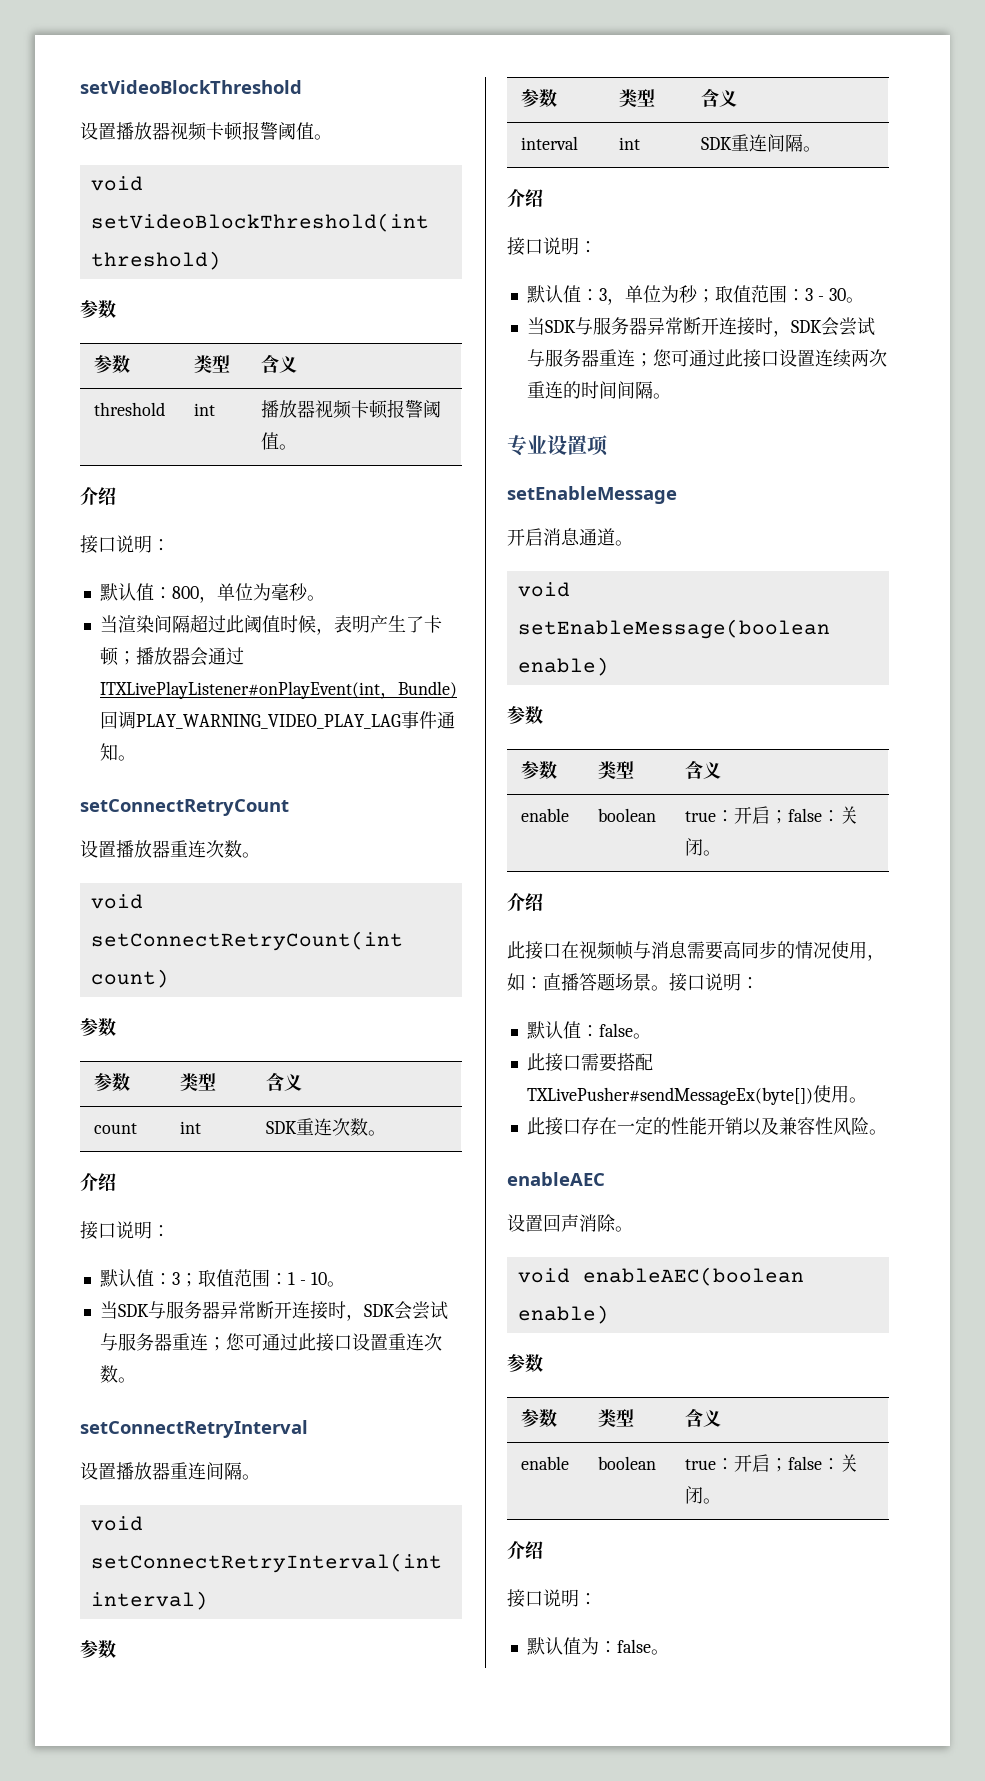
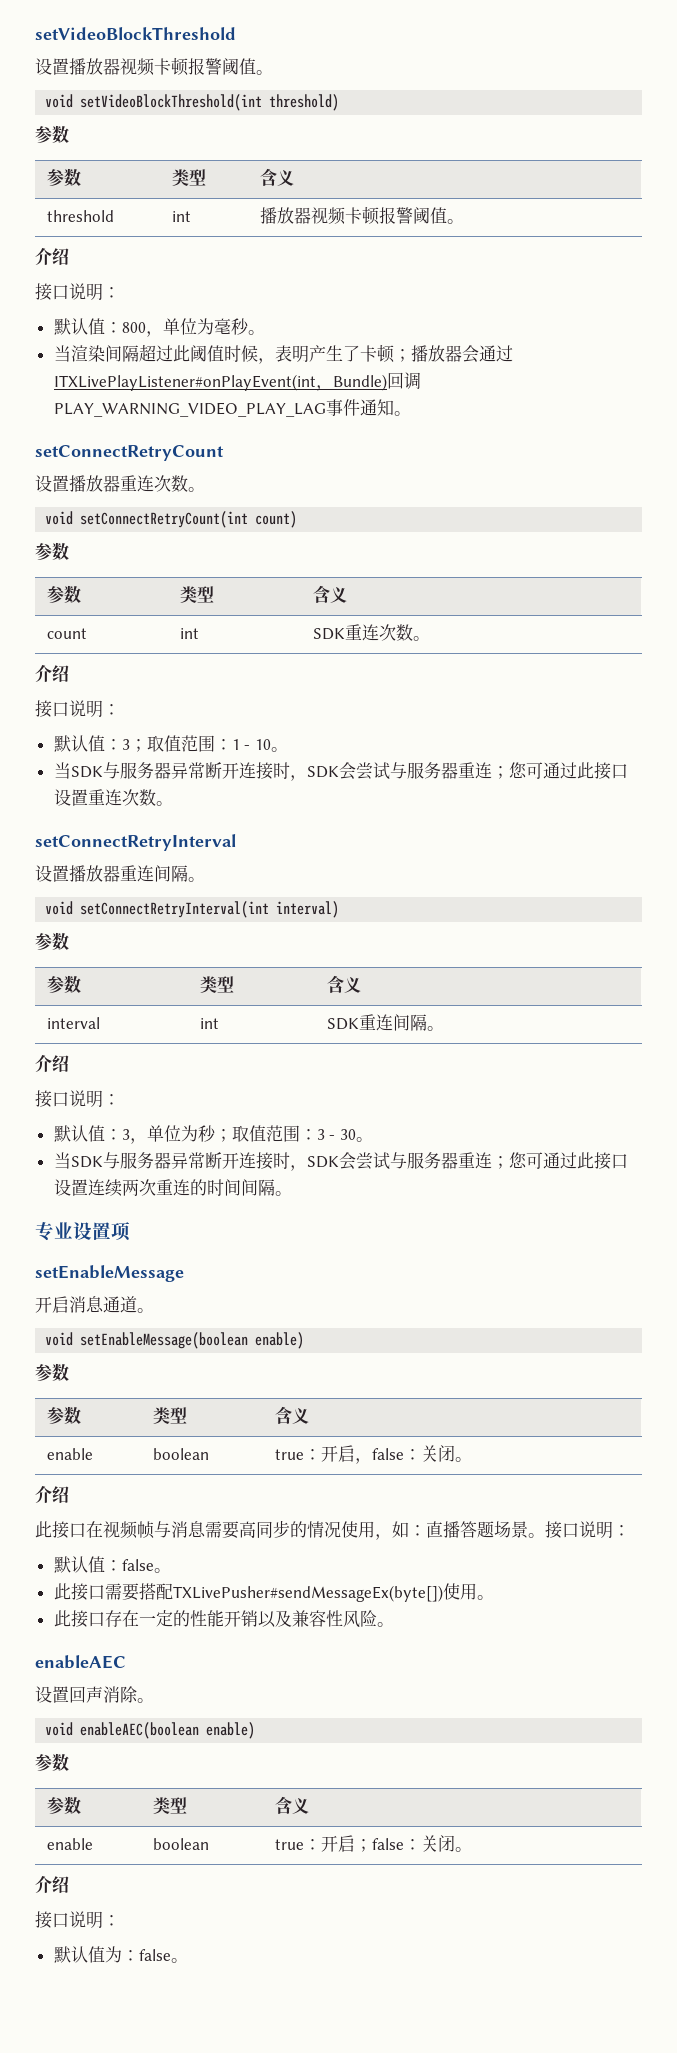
[770,810,789,824] ； -> [355,1458,373,1464] ，

